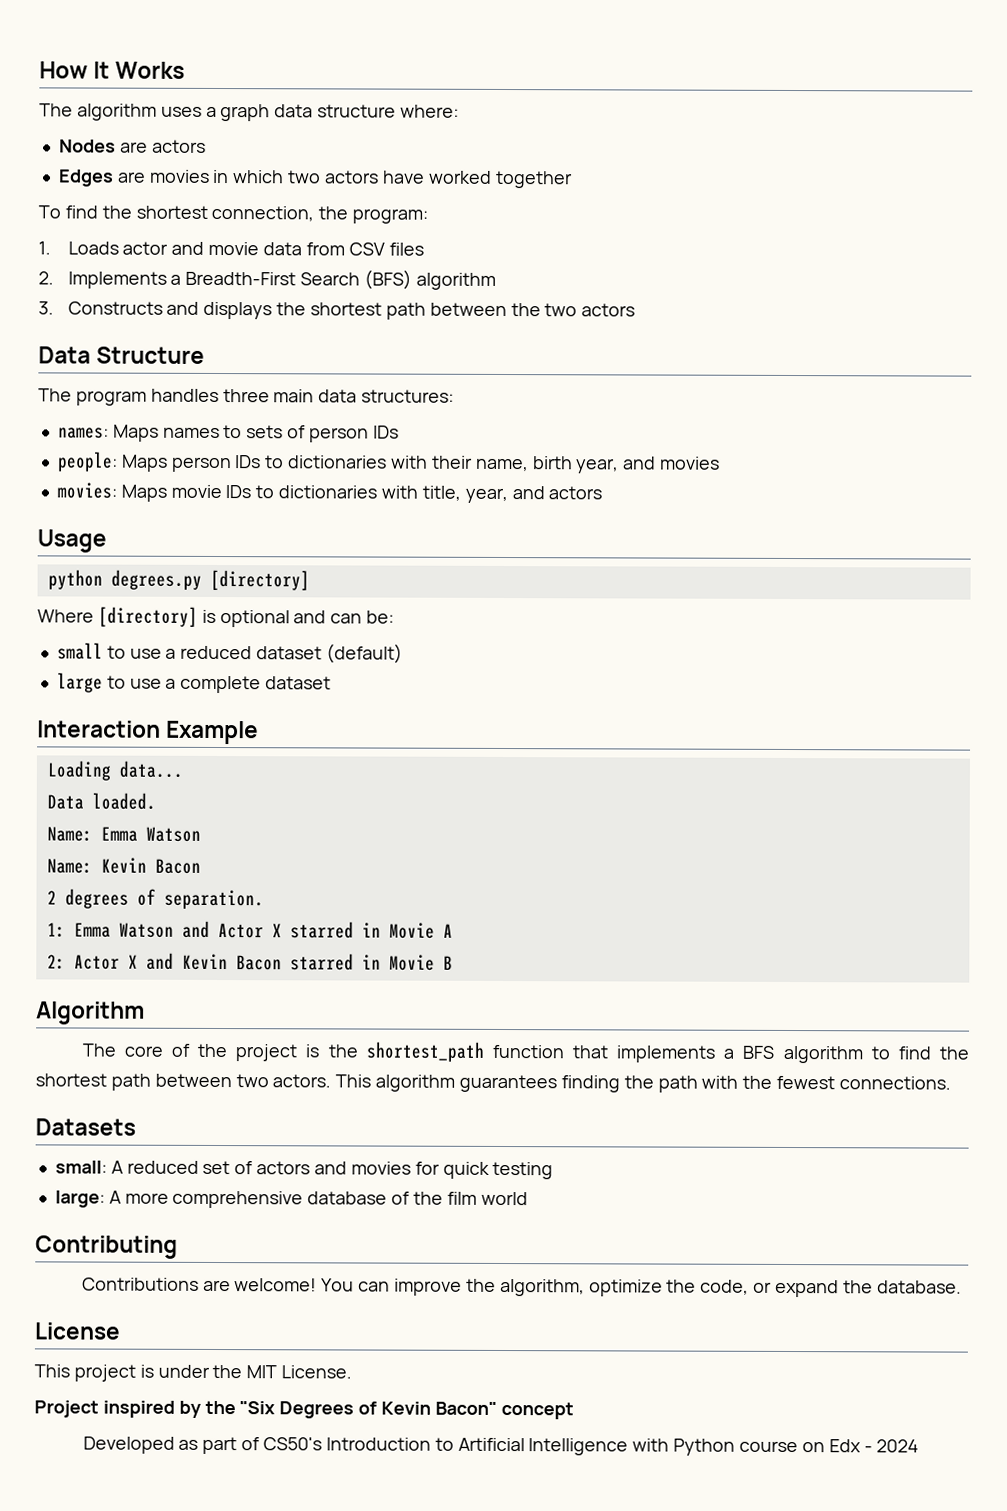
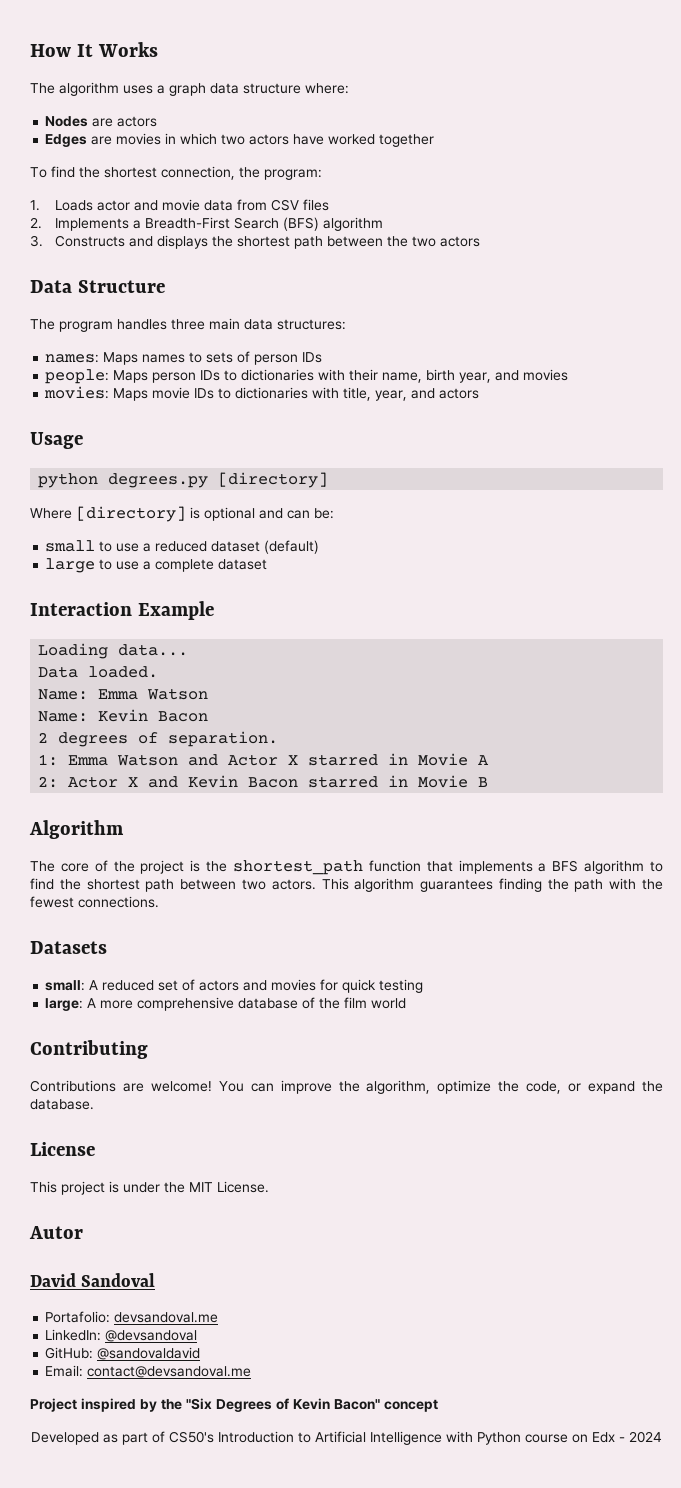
(353, 1372) none -> [29,1226,83,1239] [30,1273,156,1287] [45,1311,219,1323] [45,1329,198,1342] [45,1347,201,1360] [45,1365,252,1378] // Autor // David Sandoval // Portafolio: devsandoval.me // LinkedIn: @devsandoval // GitHub: @sandovaldavid // Email: contact@devsandoval.me

